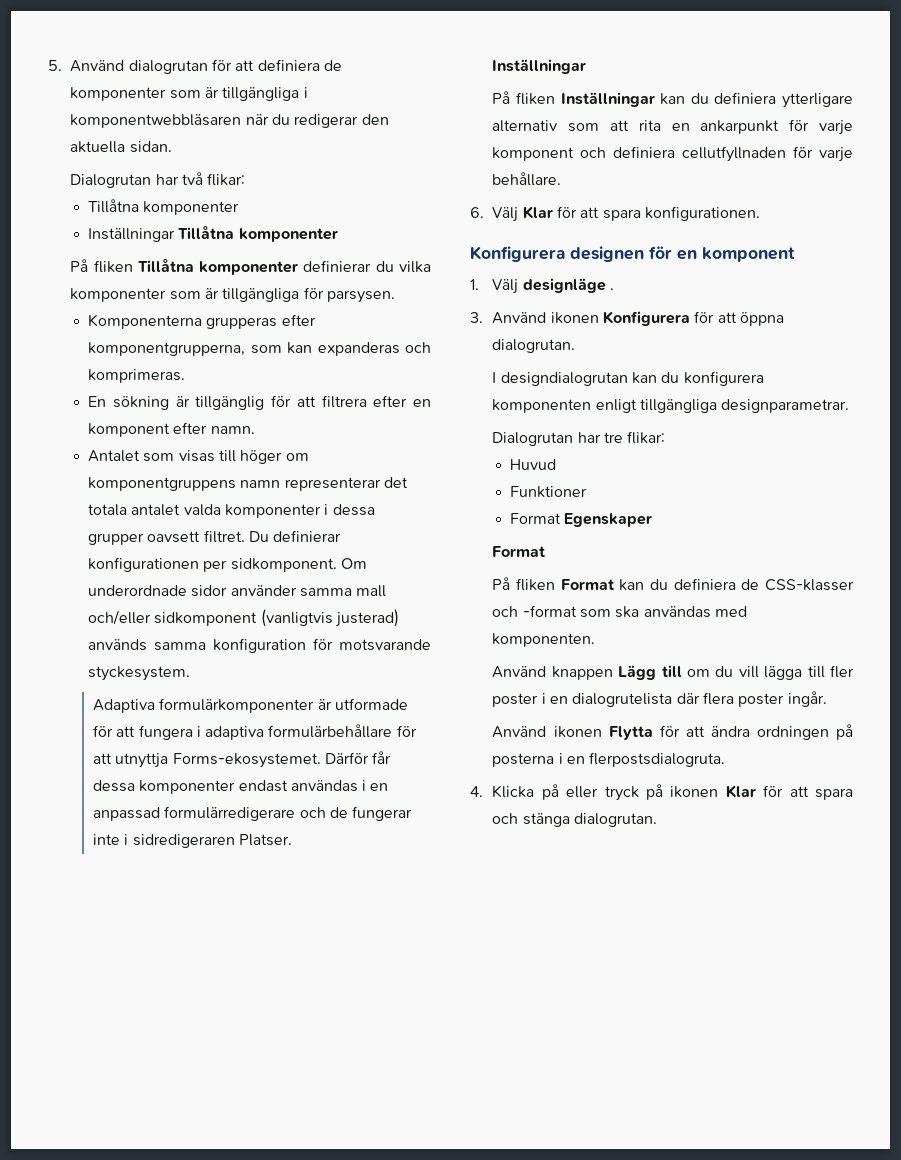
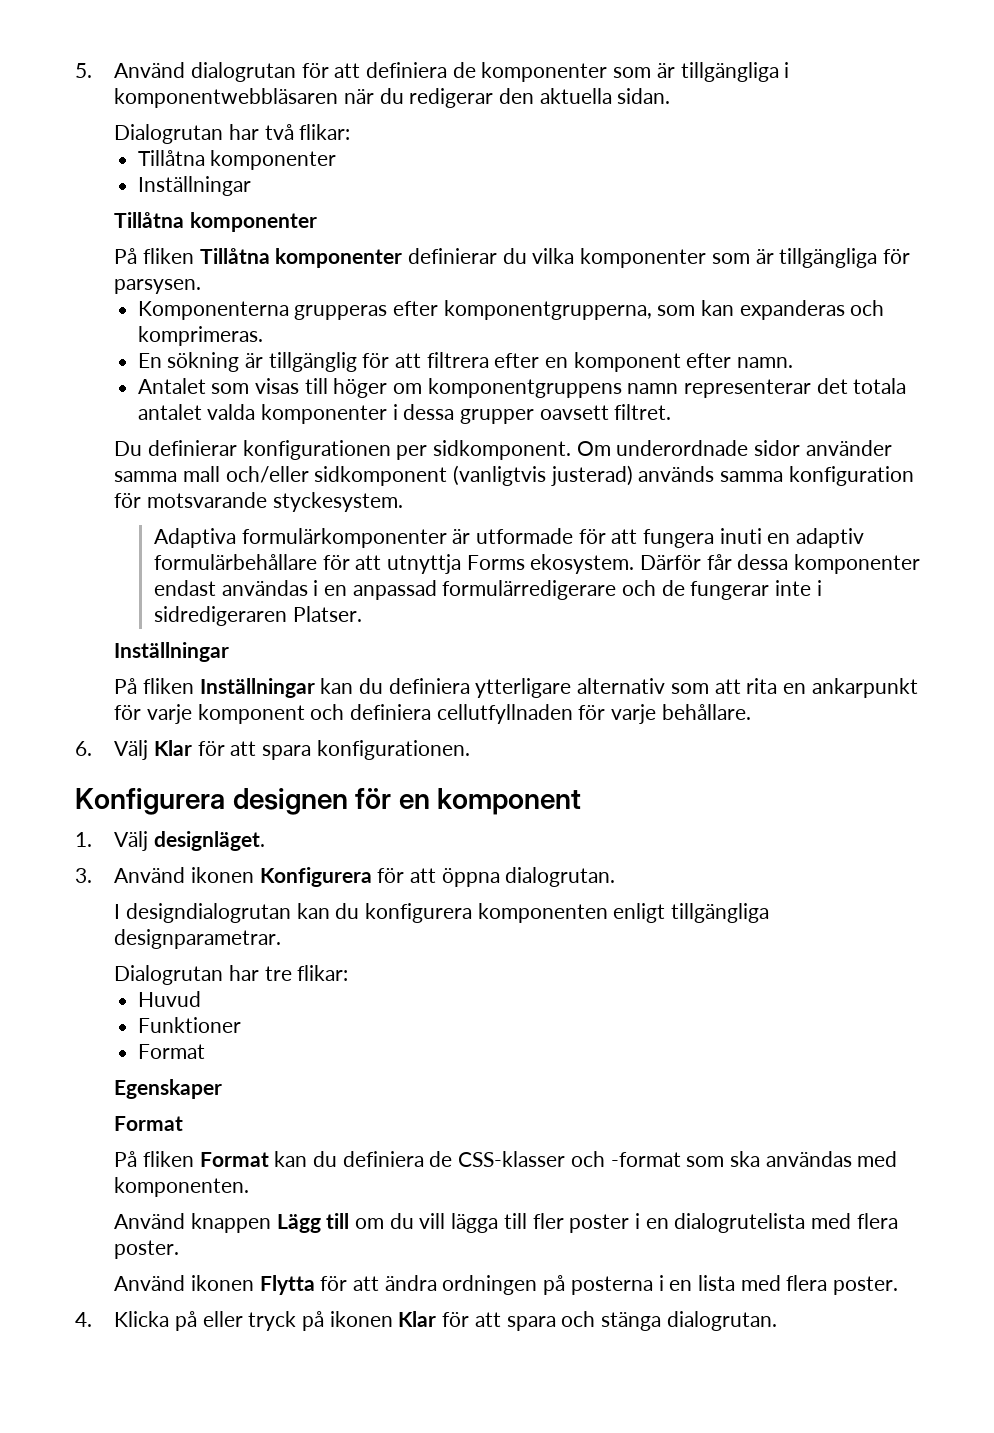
(176, 235) none -> (251, 186) //
(245, 536) none -> (672, 412) //
[196,726,265,740] i adaptiva -> [719,528,864,548] inuti en adaptiv
[172,753,321,768] Forms-ekosystemet. -> [466,554,635,574] Forms ekosystem.
[522,278,615,293] designläge . -> [154,831,266,851] designläget.
(562, 518) none -> (205, 1051) //
[676,691,827,707] där flera poster ingår. -> [810,1213,898,1229] [114,1240,180,1259] med flera poster.
[589,752,726,767] flerpostsdialogruta. -> [697,1275,898,1295] lista med flera poster.

